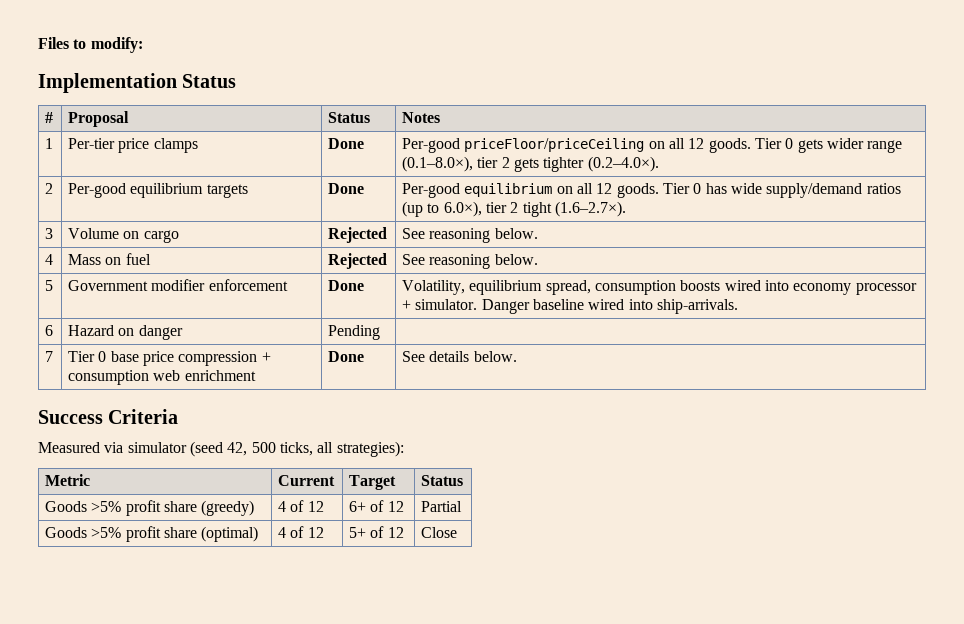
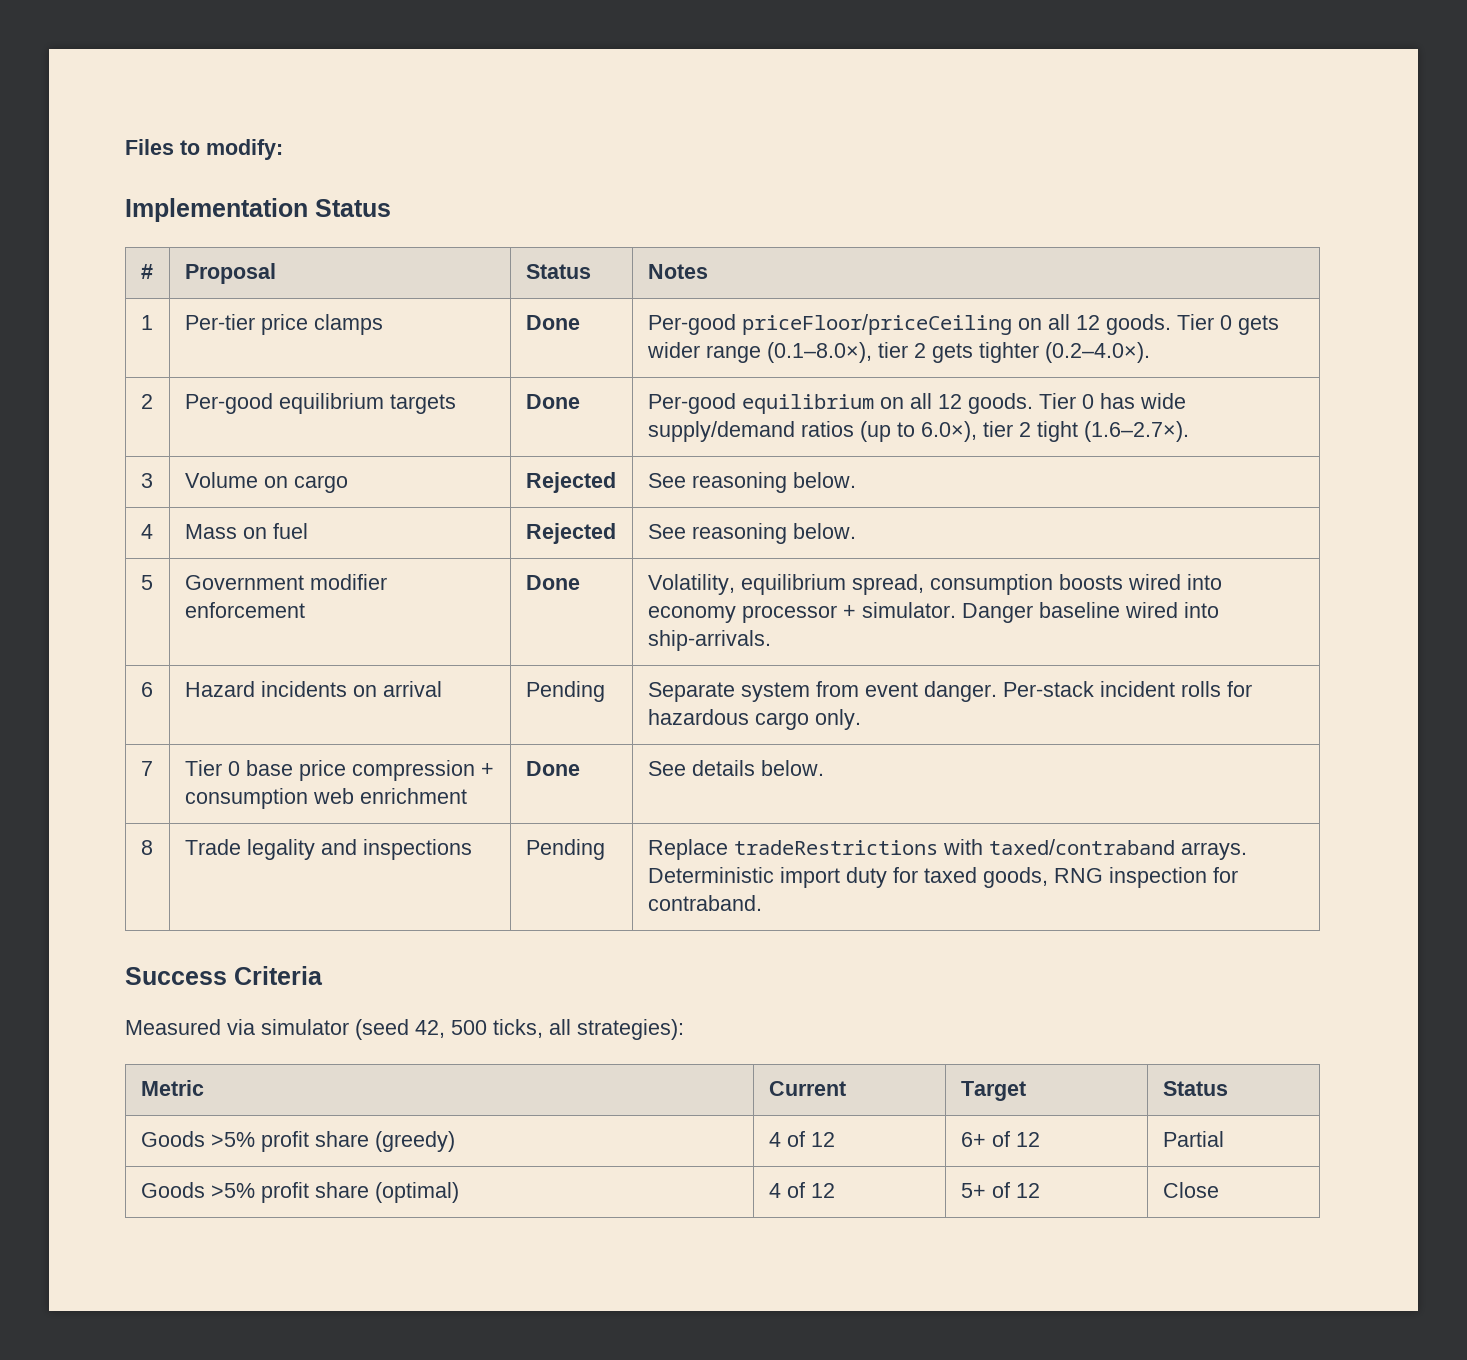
[118,325,183,340] [328,325,381,340] on danger | Pending | -> [260,681,442,697] [525,681,605,702] [647,681,1252,702] [647,709,861,730] incidents on arrival | Pending | Separate system from event danger. Per-stack incident rolls for hazardous cargo only.
(517, 356) none -> [140,840,153,855] [184,839,472,860] [525,839,605,860] [647,839,1247,860] [647,867,1238,888] [647,895,762,911] // 8 | Trade legality and inspections | Pending | Replace tradeRestrictions with taxed/contraband arrays. Deterministic import duty for taxed goods, RNG inspection for contraband.

